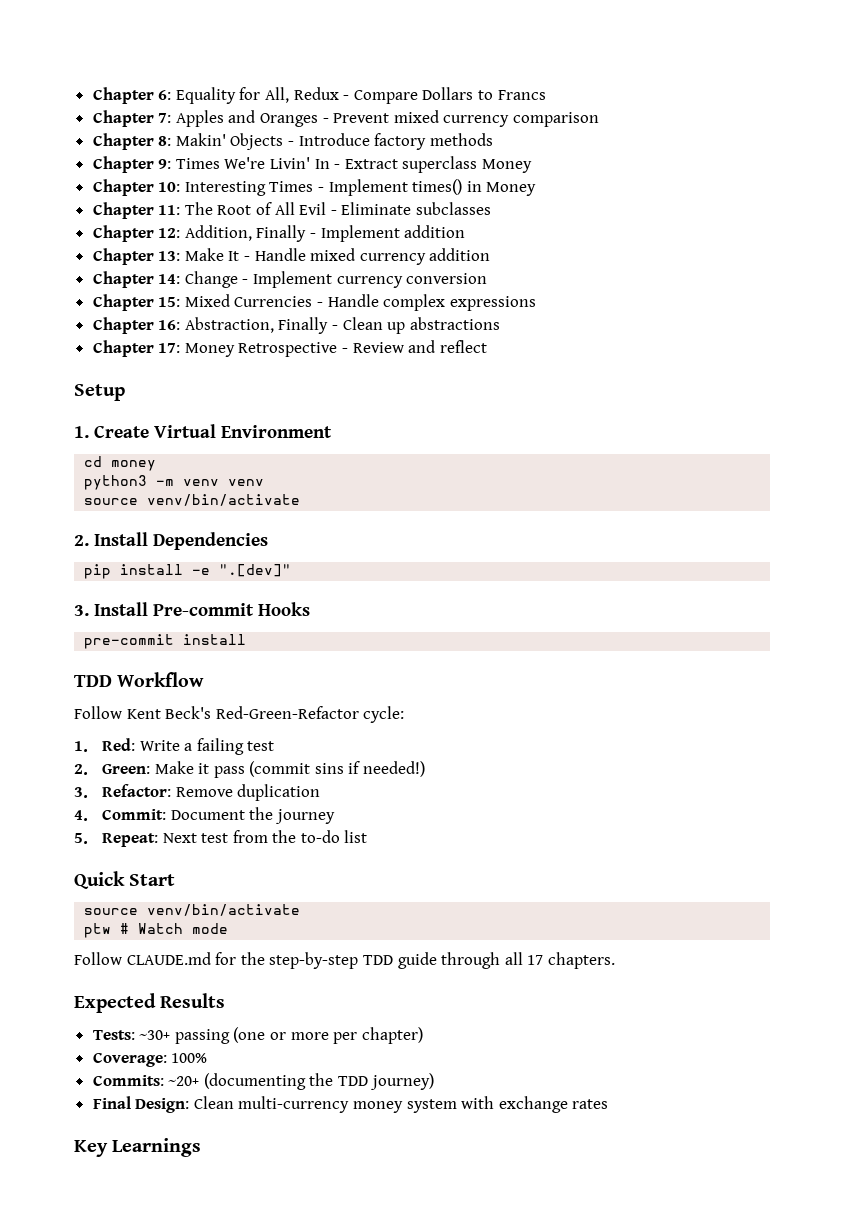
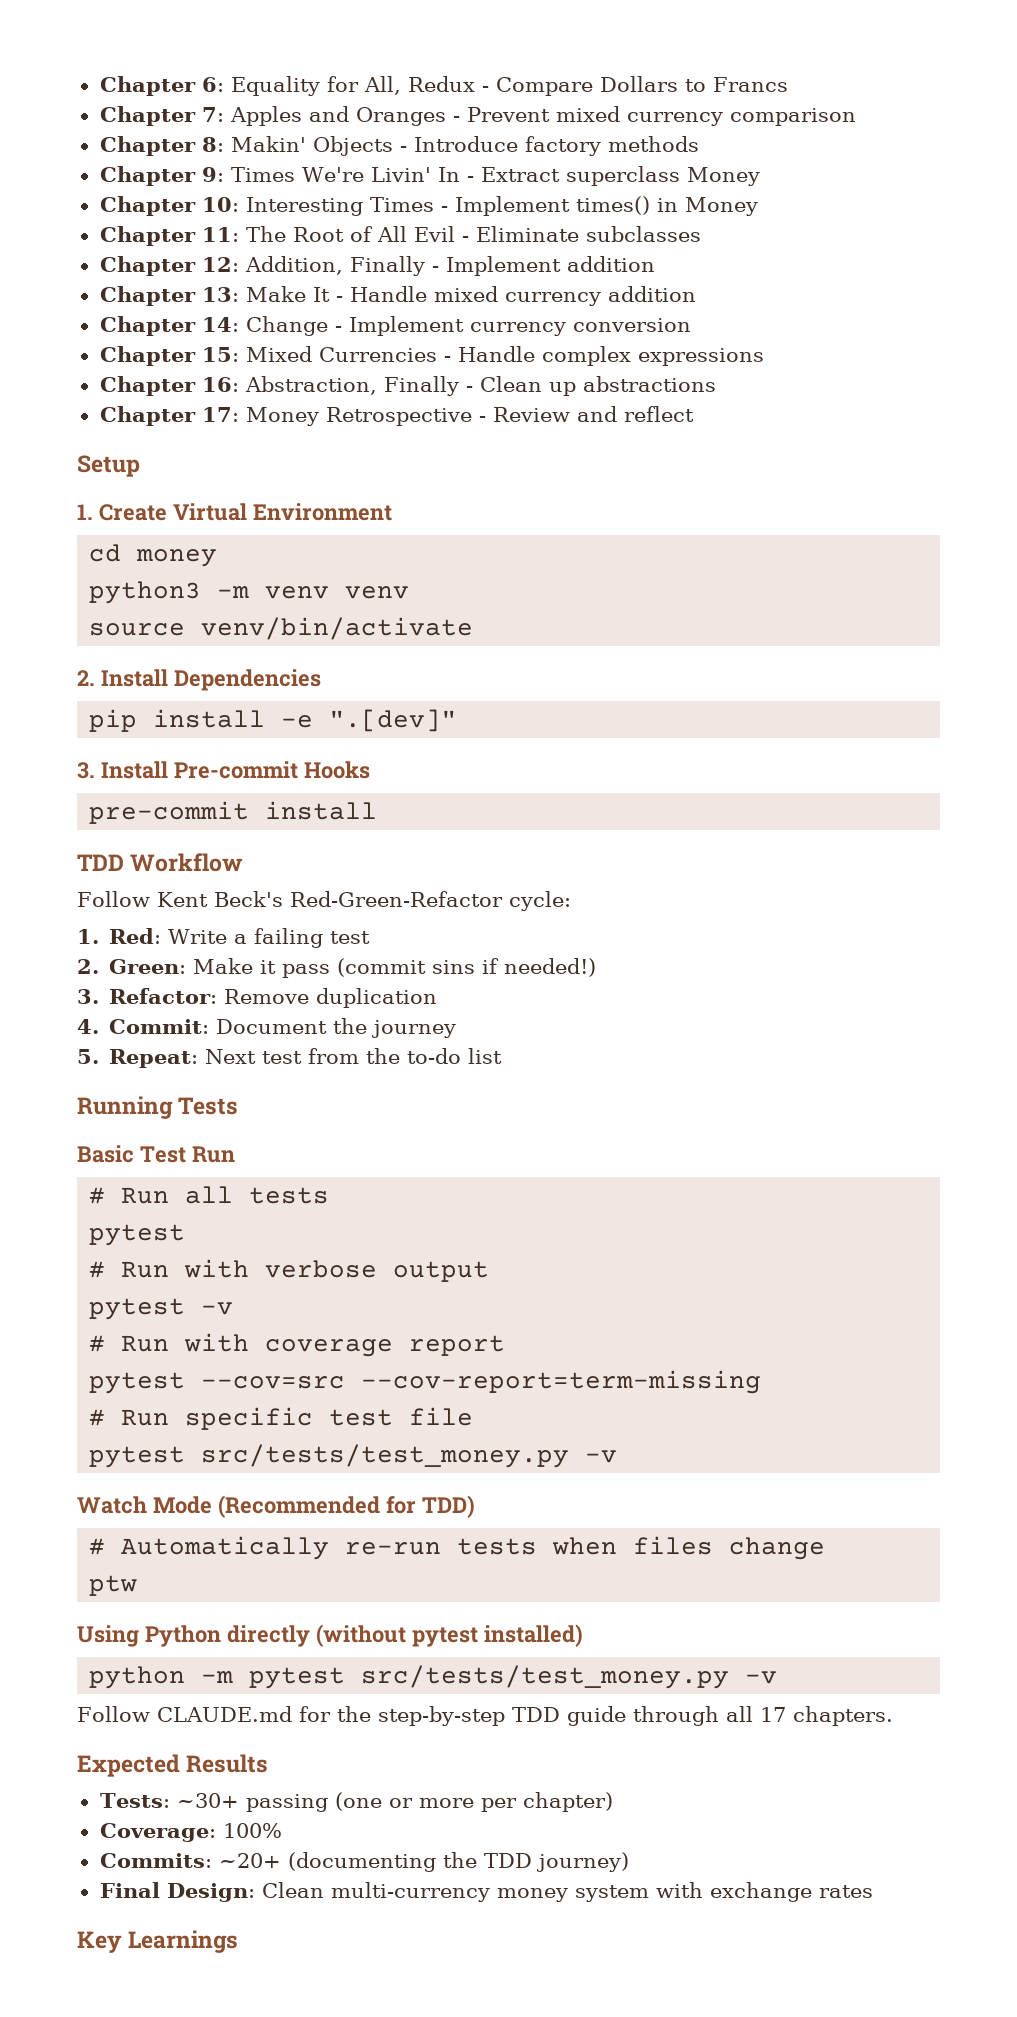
[74,871,176,889] [84,904,301,916] [84,923,229,938] Quick Start // source venv/bin/activate // ptw # Watch mode -> [77,1096,239,1119] [77,1145,235,1163] [89,1186,330,1204] [89,1224,186,1246] [89,1259,490,1282] [89,1298,234,1320] [89,1333,506,1357] [89,1370,762,1394] [89,1407,474,1430] [89,1444,618,1468] [77,1495,475,1518] [89,1536,826,1560] [89,1575,138,1596] [77,1624,583,1647] [89,1665,778,1689] Running Tests // Basic Test Run // # Run all tests // pytest // # Run with verbose output // pytest -v // # Run with coverage report // pytest --cov=src --cov-report=term-missing // # Run specific test file // pytest src/tests/test_money.py -v // Watch Mode (Recommended for TDD) // # Automatically re-run tests when files change // ptw // Using Python directly (without pytest installed) // python -m pytest src/tests/test_money.py -v

